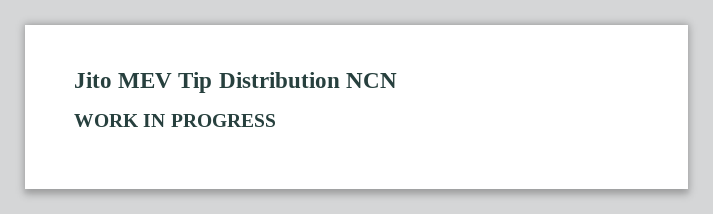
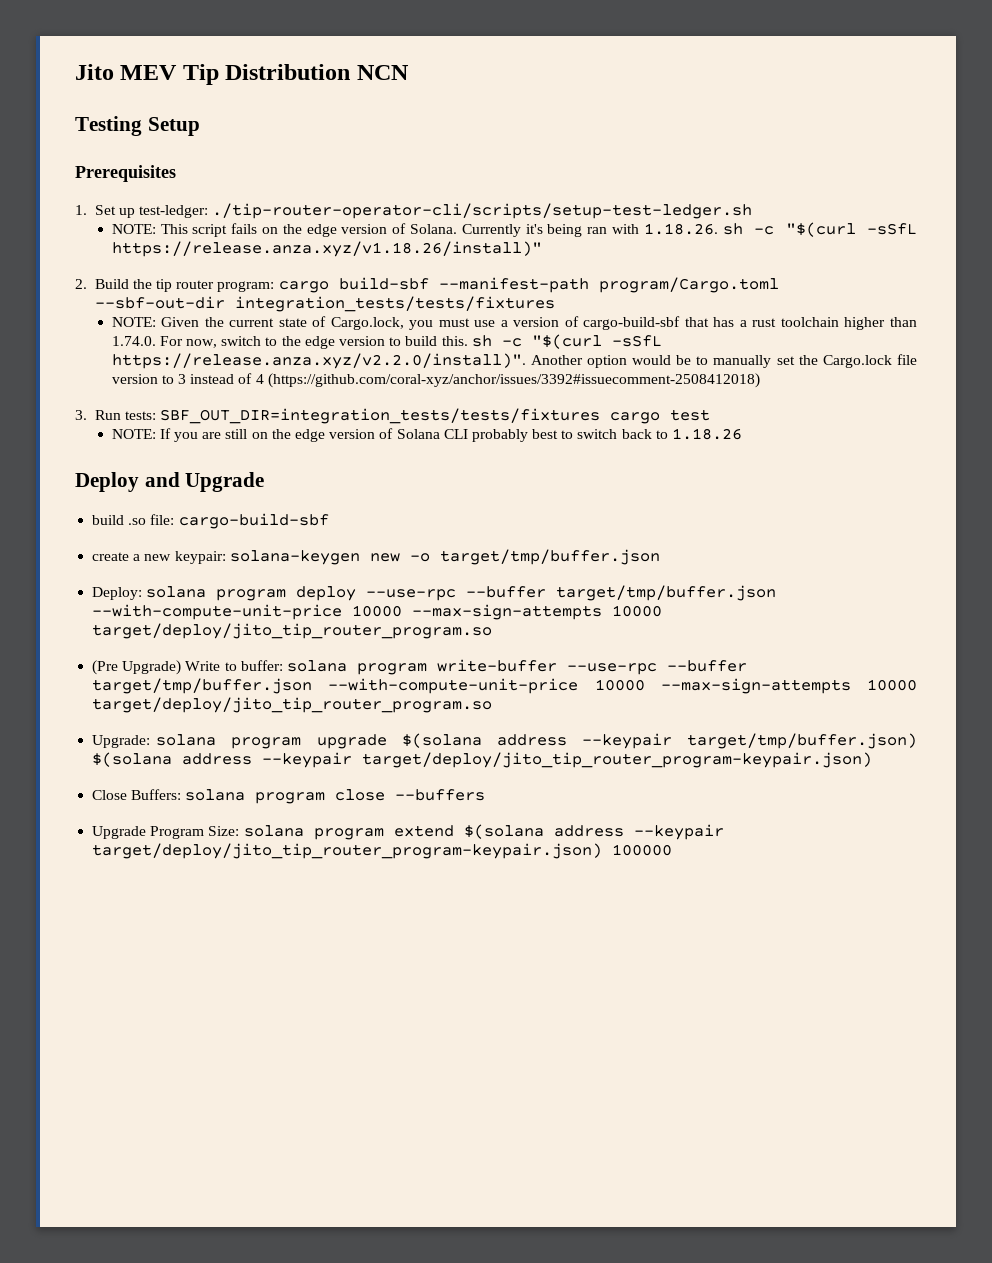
[74,114,276,127] WORK IN PROGRESS -> [75,116,200,136] [75,165,176,182] [75,203,753,219] [111,222,918,237] [111,241,542,257] [75,277,779,293] [94,296,555,312] [111,316,917,330] [111,334,662,349] [111,353,918,369] [111,373,760,388] [75,408,711,424] [111,428,743,442] [75,472,265,492] [92,513,329,529] [92,549,660,565] [92,585,777,601] [92,604,663,620] [92,623,493,639] [92,659,747,675] [92,678,917,694] [92,697,493,713] [92,733,918,749] [92,752,873,768] [92,789,486,804] [92,824,724,840] [92,843,673,859] Testing Setup // Prerequisites // 1. Set up test-ledger: ./tip-router-operator-cli/scripts/setup-test-ledger.sh // NOTE: This script fails on the edge version of Solana. Currently it's being ran with 1.18.26. sh -c "$(curl -sSfL https://release.anza.xyz/v1.18.26/install)" // 2. Build the tip router program: cargo build-sbf --manifest-path program/Cargo.toml --sbf-out-dir integration_tests/tests/fixtures // NOTE: Given the current state of Cargo.lock, you must use a version of cargo-build-sbf that has a rust toolchain higher than 1.74.0. For now, switch to the edge version to build this. sh -c "$(curl -sSfL https://release.anza.xyz/v2.2.0/install)". Another option would be to manually set the Cargo.lock file version to 3 instead of 4 (https://github.com/coral-xyz/anchor/issues/3392#issuecomment-2508412018) // 3. Run tests: SBF_OUT_DIR=integration_tests/tests/fixtures cargo test // NOTE: If you are still on the edge version of Solana CLI probably best to switch back to 1.18.26 // Deploy and Upgrade // build .so file: cargo-build-sbf // create a new keypair: solana-keygen new -o target/tmp/buffer.json // Deploy: solana program deploy --use-rpc --buffer target/tmp/buffer.json --with-compute-unit-price 10000 --max-sign-attempts 10000 target/deploy/jito_tip_router_program.so // (Pre Upgrade) Write to buffer: solana program write-buffer --use-rpc --buffer target/tmp/buffer.json --with-compute-unit-price 10000 --max-sign-attempts 10000 target/deploy/jito_tip_router_program.so // Upgrade: solana program upgrade $(solana address --keypair target/tmp/buffer.json) $(solana address --keypair target/deploy/jito_tip_router_program-keypair.json) // Close Buffers: solana program close --buffers // Upgrade Program Size: solana program extend $(solana address --keypair target/deploy/jito_tip_router_program-keypair.json) 100000

